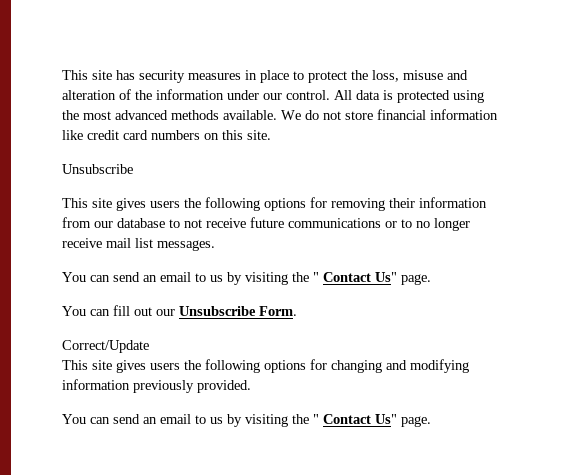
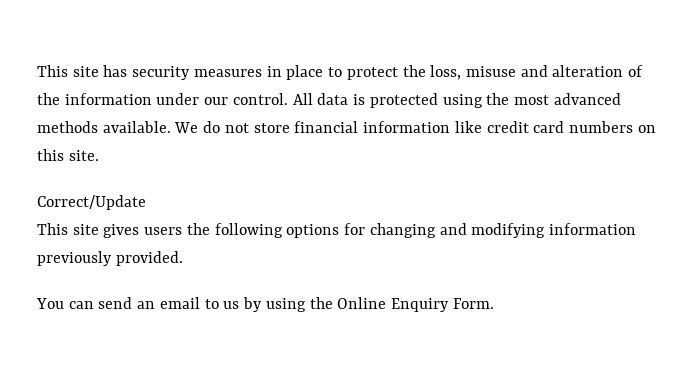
[62,164,133,174] [62,197,487,211] [62,217,470,231] [62,238,215,251] [62,272,431,285] [62,305,297,316] // Unsubscribe // This site gives users the following options for removing their information from our database to not receive future communications or to no longer receive mail list messages. // You can send an email to us by visiting the " Contact Us" page. // You can fill out our Unsubscribe Form. -> (99, 155) none
[245,414,431,427] visiting the " Contact Us" page. -> [265,297,494,312] using the Online Enquiry Form.

